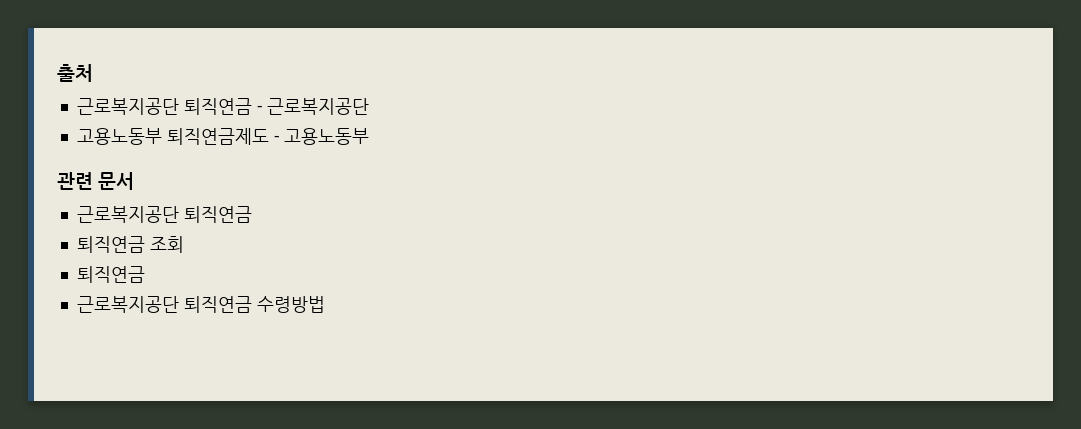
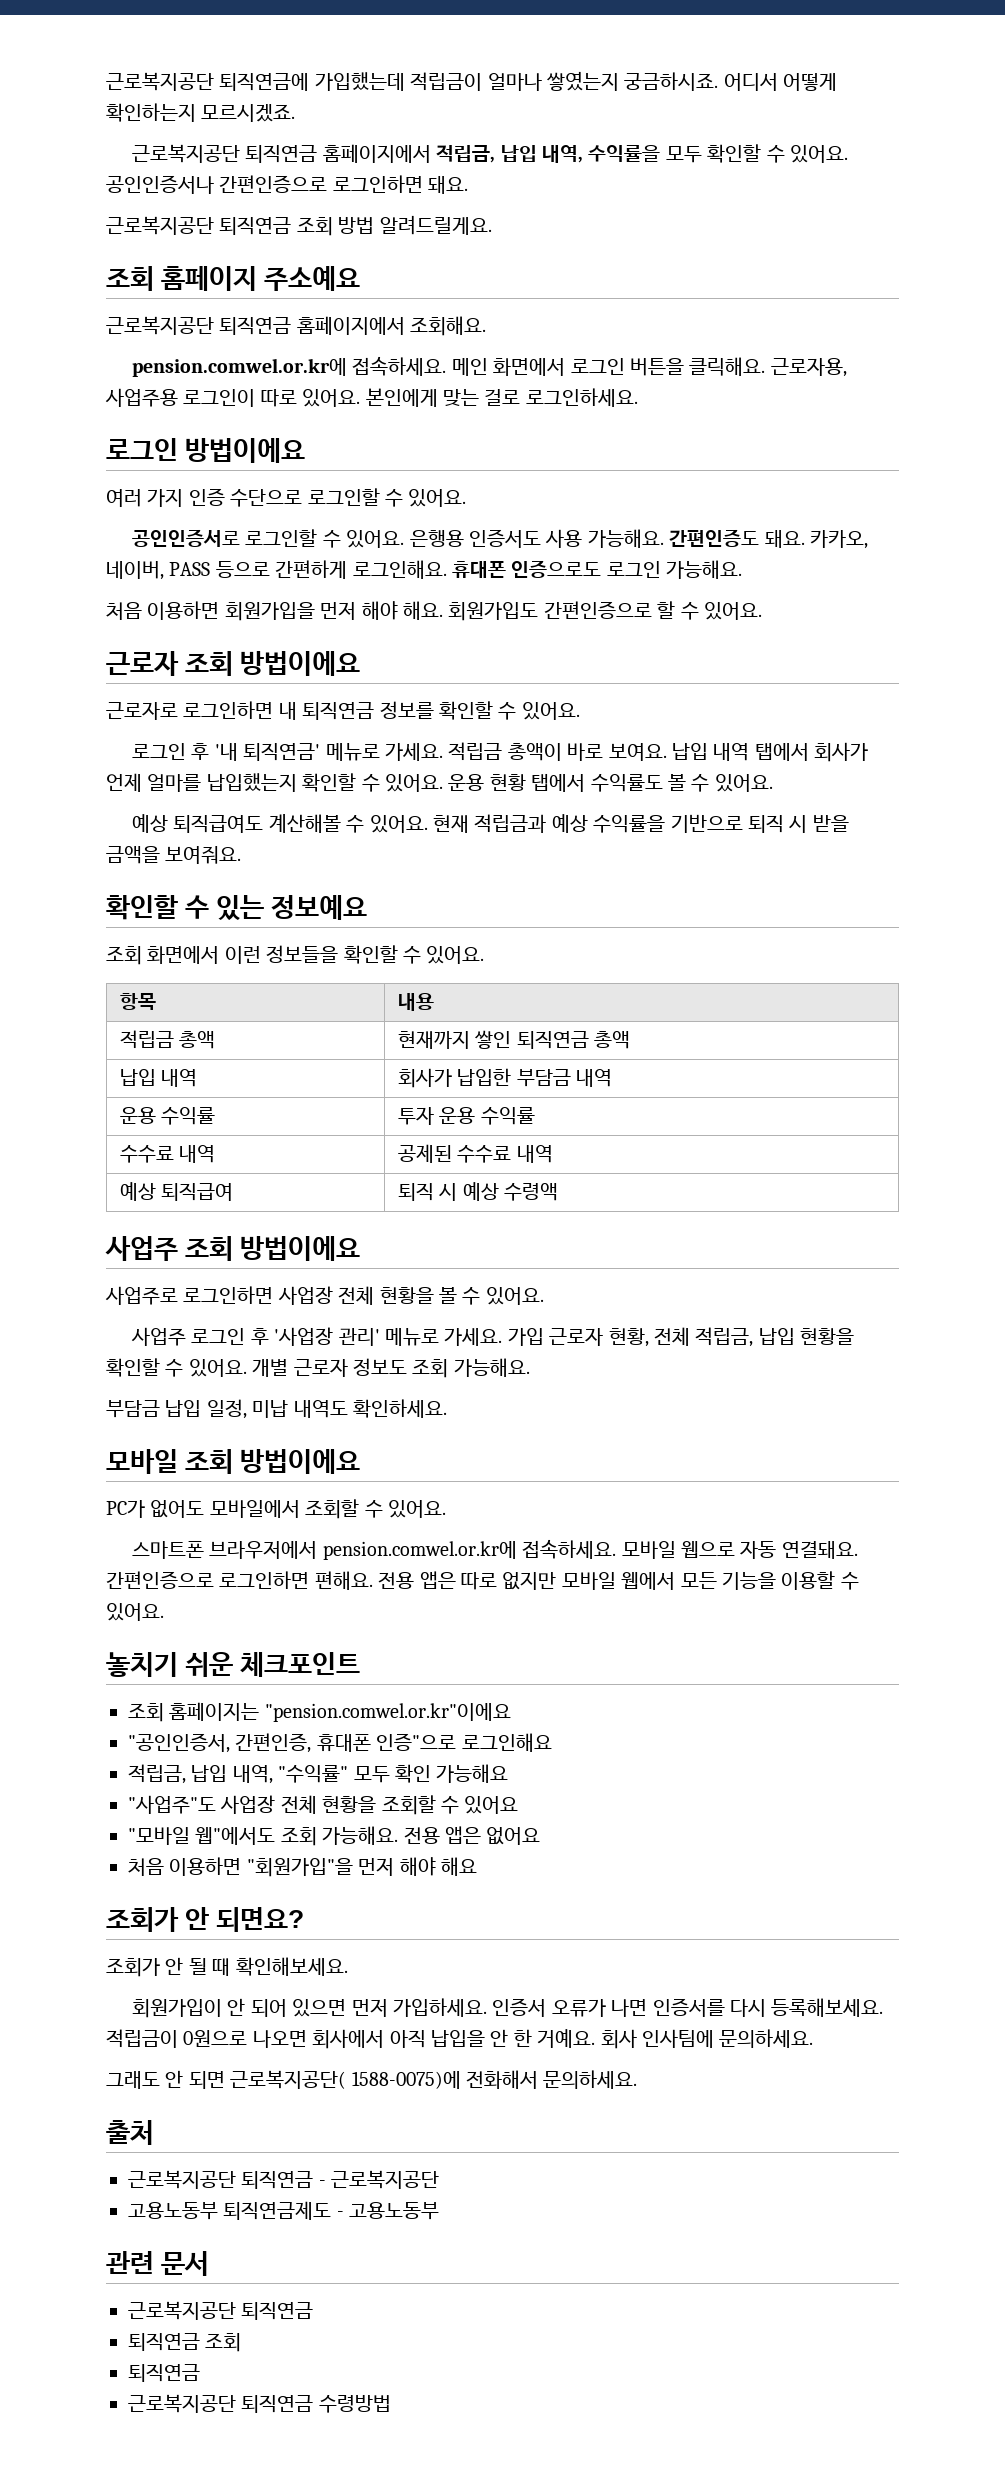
(57, 73) none -> [106,71,838,91] [106,103,296,122] [132,144,849,163] [106,175,469,194] [106,215,492,236] [106,266,361,291] [106,316,487,336] [132,356,847,377] [105,388,638,407] [106,438,306,463] [106,488,467,507] [132,529,869,549] [106,560,743,580] [106,601,762,621] [106,651,361,676] [106,701,580,720] [132,742,869,762] [106,773,773,792] [132,814,849,833] [106,846,242,864] [106,895,368,921] [106,945,485,965] [120,993,157,1010] [398,993,435,1011] [120,1030,216,1049] [398,1030,631,1049] [120,1069,198,1087] [398,1068,613,1088] [120,1107,216,1125] [398,1107,535,1125] [120,1145,216,1163] [398,1144,553,1163] [120,1182,234,1201] [398,1182,559,1201] [105,1236,361,1261] [105,1286,544,1305] [131,1327,855,1347] [106,1358,530,1378] [106,1399,447,1419] [106,1449,361,1474] [106,1499,446,1519] [132,1539,858,1560] [106,1571,859,1590] [106,1603,164,1621] [106,1652,361,1677] [128,1702,511,1722] [128,1733,552,1753] [128,1764,509,1784] [128,1795,519,1815] [128,1826,541,1846] [128,1857,477,1877] [106,1907,305,1932] [106,1957,348,1977] [132,1998,884,2018] [106,2029,814,2049] [106,2070,638,2089] 근로복지공단 퇴직연금에 가입했는데 적립금이 얼마나 쌓였는지 궁금하시죠. 어디서 어떻게 확인하는지 모르시겠죠. // 근로복지공단 퇴직연금 홈페이지에서 적립금, 납입 내역, 수익률을 모두 확인할 수 있어요. 공인인증서나 간편인증으로 로그인하면 돼요. // 근로복지공단 퇴직연금 조회 방법 알려드릴게요. // 조회 홈페이지 주소예요 // 근로복지공단 퇴직연금 홈페이지에서 조회해요. // pension.comwel.or.kr에 접속하세요. 메인 화면에서 로그인 버튼을 클릭해요. 근로자용, 사업주용 로그인이 따로 있어요. 본인에게 맞는 걸로 로그인하세요. // 로그인 방법이에요 // 여러 가지 인증 수단으로 로그인할 수 있어요. // 공인인증서로 로그인할 수 있어요. 은행용 인증서도 사용 가능해요. 간편인증도 돼요. 카카오, 네이버, PASS 등으로 간편하게 로그인해요. 휴대폰 인증으로도 로그인 가능해요. // 처음 이용하면 회원가입을 먼저 해야 해요. 회원가입도 간편인증으로 할 수 있어요. // 근로자 조회 방법이에요 // 근로자로 로그인하면 내 퇴직연금 정보를 확인할 수 있어요. // 로그인 후 '내 퇴직연금' 메뉴로 가세요. 적립금 총액이 바로 보여요. 납입 내역 탭에서 회사가 언제 얼마를 납입했는지 확인할 수 있어요. 운용 현황 탭에서 수익률도 볼 수 있어요. // 예상 퇴직급여도 계산해볼 수 있어요. 현재 적립금과 예상 수익률을 기반으로 퇴직 시 받을 금액을 보여줘요. // 확인할 수 있는 정보예요 // 조회 화면에서 이런 정보들을 확인할 수 있어요. // 항목 | 내용 // 적립금 총액 | 현재까지 쌓인 퇴직연금 총액 // 납입 내역 | 회사가 납입한 부담금 내역 // 운용 수익률 | 투자 운용 수익률 // 수수료 내역 | 공제된 수수료 내역 // 예상 퇴직급여 | 퇴직 시 예상 수령액 // 사업주 조회 방법이에요 // 사업주로 로그인하면 사업장 전체 현황을 볼 수 있어요. // 사업주 로그인 후 '사업장 관리' 메뉴로 가세요. 가입 근로자 현황, 전체 적립금, 납입 현황을 확인할 수 있어요. 개별 근로자 정보도 조회 가능해요. // 부담금 납입 일정, 미납 내역도 확인하세요. // 모바일 조회 방법이에요 // PC가 없어도 모바일에서 조회할 수 있어요. // 스마트폰 브라우저에서 pension.comwel.or.kr에 접속하세요. 모바일 웹으로 자동 연결돼요. 간편인증으로 로그인하면 편해요. 전용 앱은 따로 없지만 모바일 웹에서 모든 기능을 이용할 수 있어요. // 놓치기 쉬운 체크포인트 // 조회 홈페이지는 "pension.comwel.or.kr"이에요 // "공인인증서, 간편인증, 휴대폰 인증"으로 로그인해요 // 적립금, 납입 내역, "수익률" 모두 확인 가능해요 // "사업주"도 사업장 전체 현황을 조회할 수 있어요 // "모바일 웹"에서도 조회 가능해요. 전용 앱은 없어요 // 처음 이용하면 "회원가입"을 먼저 해야 해요 // 조회가 안 되면요? // 조회가 안 될 때 확인해보세요. // 회원가입이 안 되어 있으면 먼저 가입하세요. 인증서 오류가 나면 인증서를 다시 등록해보세요. 적립금이 0원으로 나오면 회사에서 아직 납입을 안 한 거예요. 회사 인사팀에 문의하세요. // 그래도 안 되면 근로복지공단( 1588-0075)에 전화해서 문의하세요. //

